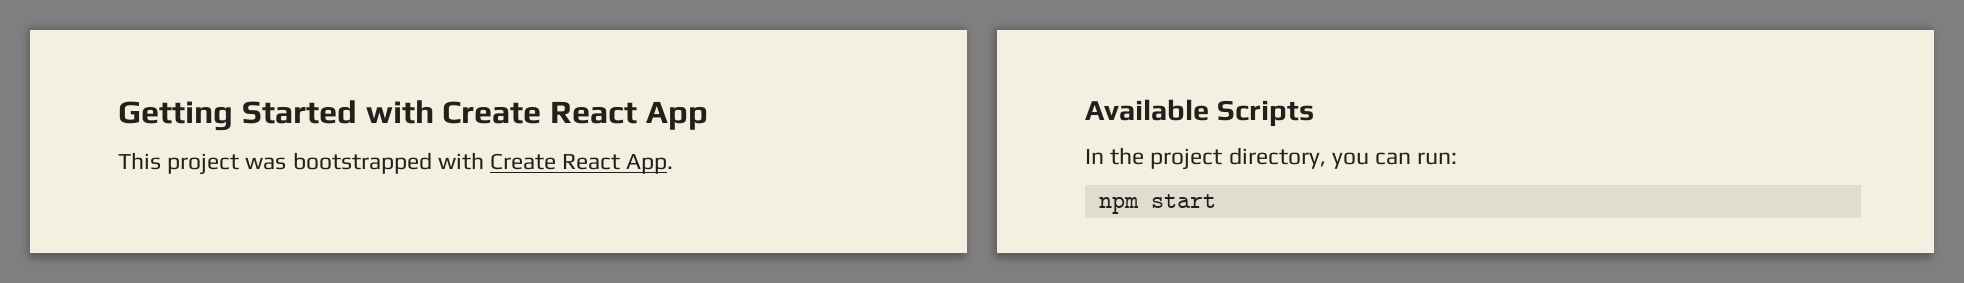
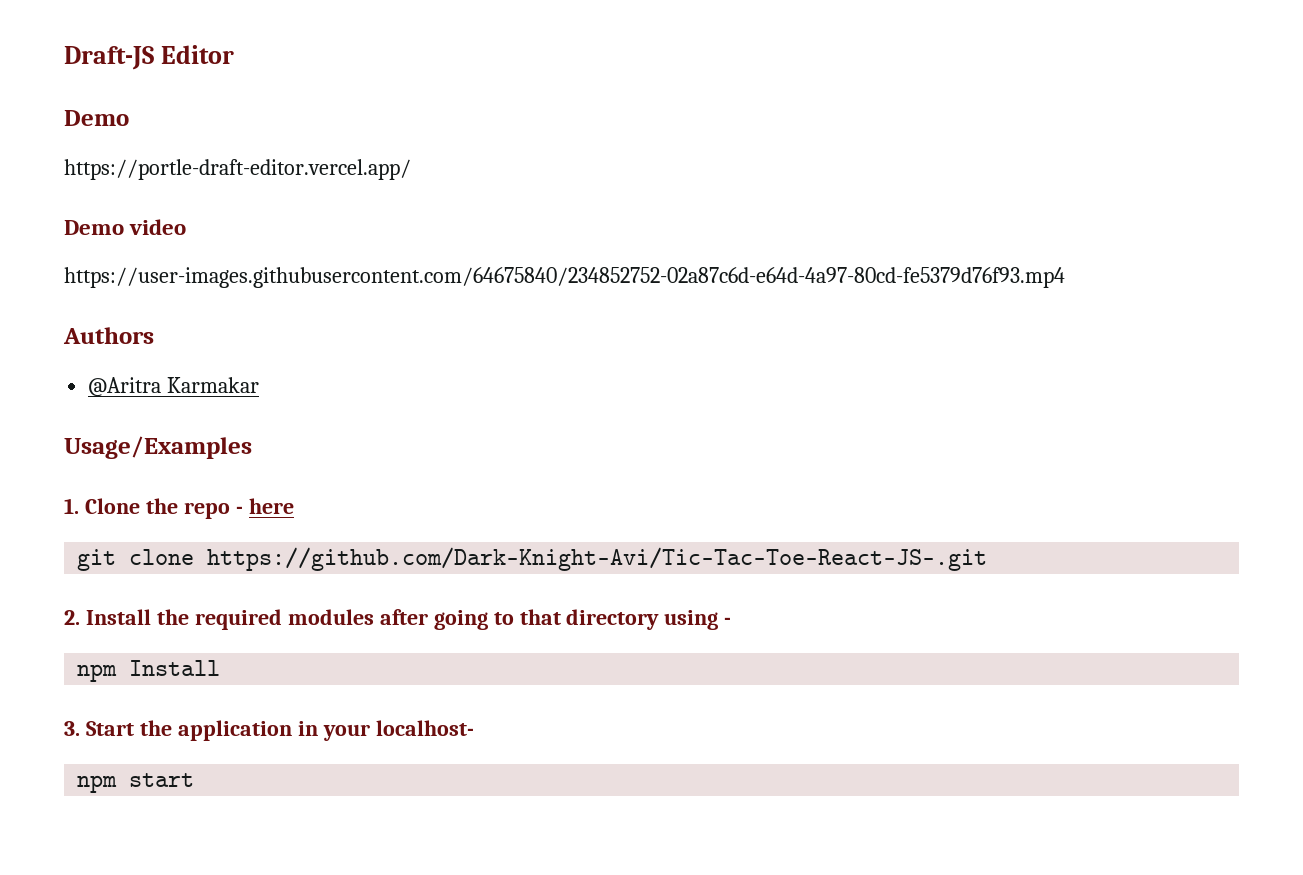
[118,100,708,131] [118,152,674,175] [1085,99,1314,127] [1085,147,1458,170] Getting Started with Create React App // This project was bootstrapped with Create React App. // Available Scripts // In the project directory, you can run: -> [64,45,234,70] [64,110,129,126] [64,159,411,180] [64,219,187,235] [64,267,1065,288] [63,327,154,344] [88,377,260,397] [64,436,252,459] [64,498,294,519] [77,547,988,571] [64,609,732,630] [77,660,221,682] [64,720,474,741] Draft-JS Editor // Demo // https://portle-draft-editor.vercel.app/ // Demo video // https://user-images.githubusercontent.com/64675840/234852752-02a87c6d-e64d-4a97-80cd-fe5379d76f93.mp4 // Authors // @Aritra Karmakar // Usage/Examples // 1. Clone the repo - here // git clone https://github.com/Dark-Knight-Avi/Tic-Tac-Toe-React-JS-.git // 2. Install the required modules after going to that directory using - // npm Install // 3. Start the application in your localhost-

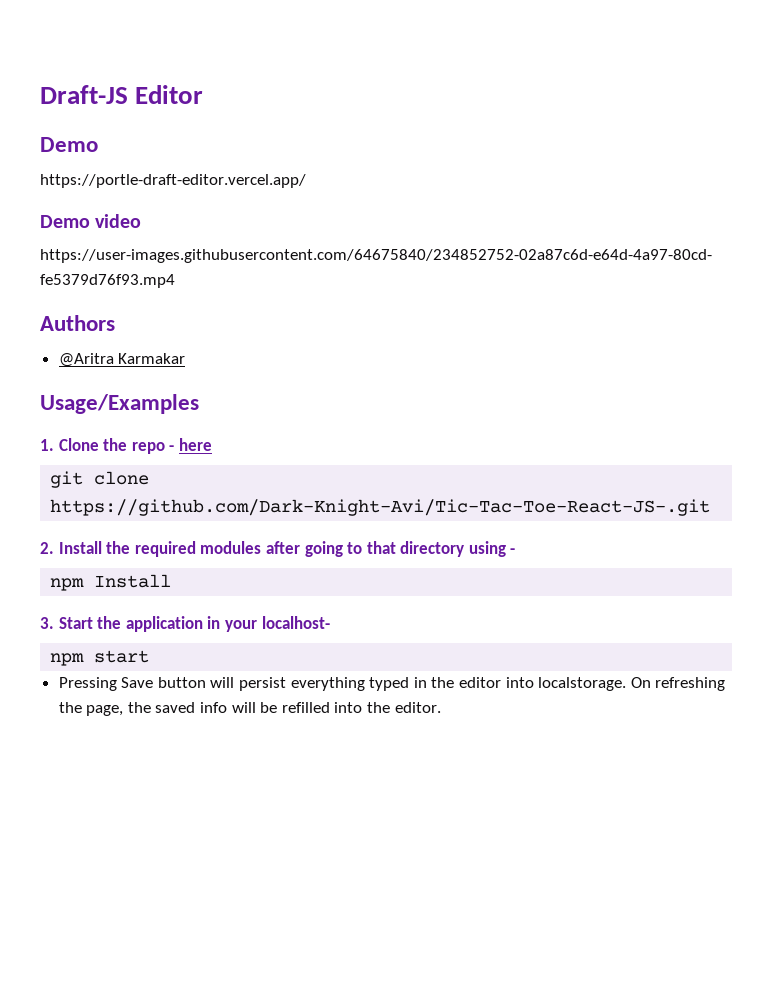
(195, 780) none -> [58,677,726,691] [58,702,441,716] // Pressing Save button will persist everything typed in the editor into localstorage. On refreshing the page, the saved info will be refilled into the editor.

